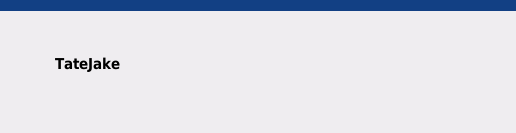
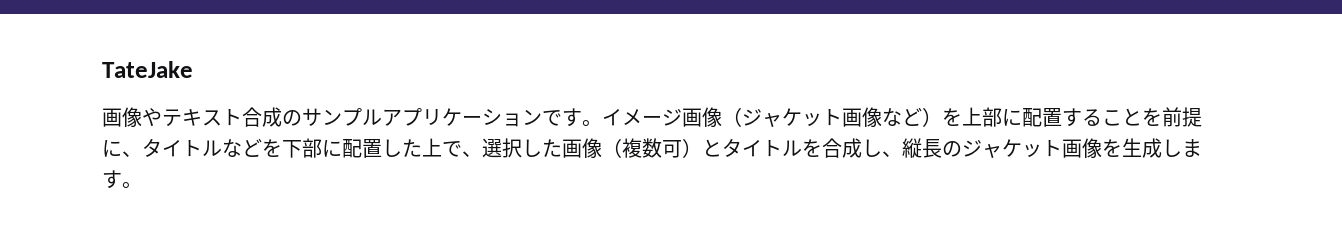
(120, 64) none -> [102,107,1202,127] [102,138,1202,158] [102,170,142,189] // 画像やテキスト合成のサンプルアプリケーションです。イメージ画像（ジャケット画像など）を上部に配置することを前提に、タイトルなどを下部に配置した上で、選択した画像（複数可）とタイトルを合成し、縦長のジャケット画像を生成します。

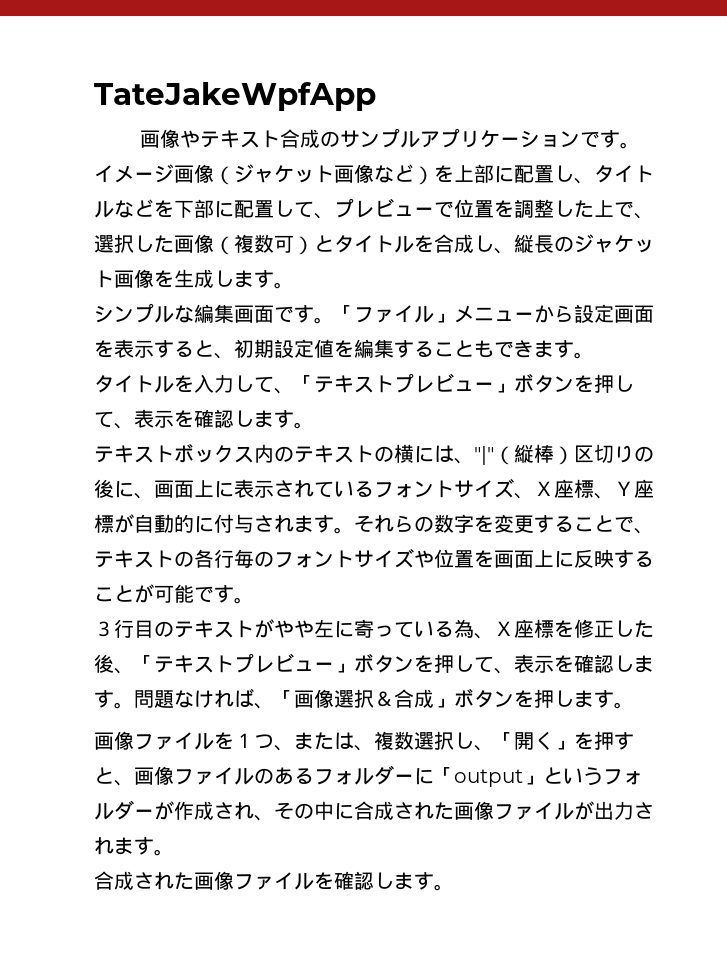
[102,61,193,78] TateJake -> [94,82,376,111] TateJakeWpfApp
[1062,107,1202,127] [102,140,122,157] することを前提に -> [554,165,574,182] し
(402, 148) none -> [294,198,574,219] て、プレビューで位置を調整し
(142, 185) none -> [94,303,654,324] [94,339,594,359] [94,373,634,394] [94,409,314,429] [94,443,654,465] [94,478,654,499] [94,514,654,534] [94,548,654,568] [94,584,254,604] [94,619,654,639] [94,653,654,674] [94,688,634,709] [94,731,634,751] [94,765,643,787] [94,800,654,821] [94,837,174,856] [94,871,454,891] // シンプルな編集画面です。「ファイル」メニューから設定画面を表示すると、初期設定値を編集することもできます。 // タイトルを入力して、「テキストプレビュー」ボタンを押して、表示を確認します。 // テキストボックス内のテキストの横には、"|"（縦棒）区切りの後に、画面上に表示されているフォントサイズ、Ｘ座標、Ｙ座標が自動的に付与されます。それらの数字を変更することで、テキストの各行毎のフォントサイズや位置を画面上に反映することが可能です。 // ３行目のテキストがやや左に寄っている為、Ｘ座標を修正した後、「テキストプレビュー」ボタンを押して、表示を確認します。問題なければ、「画像選択＆合成」ボタンを押します。 // 画像ファイルを１つ、または、複数選択し、「開く」を押すと、画像ファイルのあるフォルダーに「output」というフォルダーが作成され、その中に合成された画像ファイルが出力されます。 // 合成された画像ファイルを確認します。

